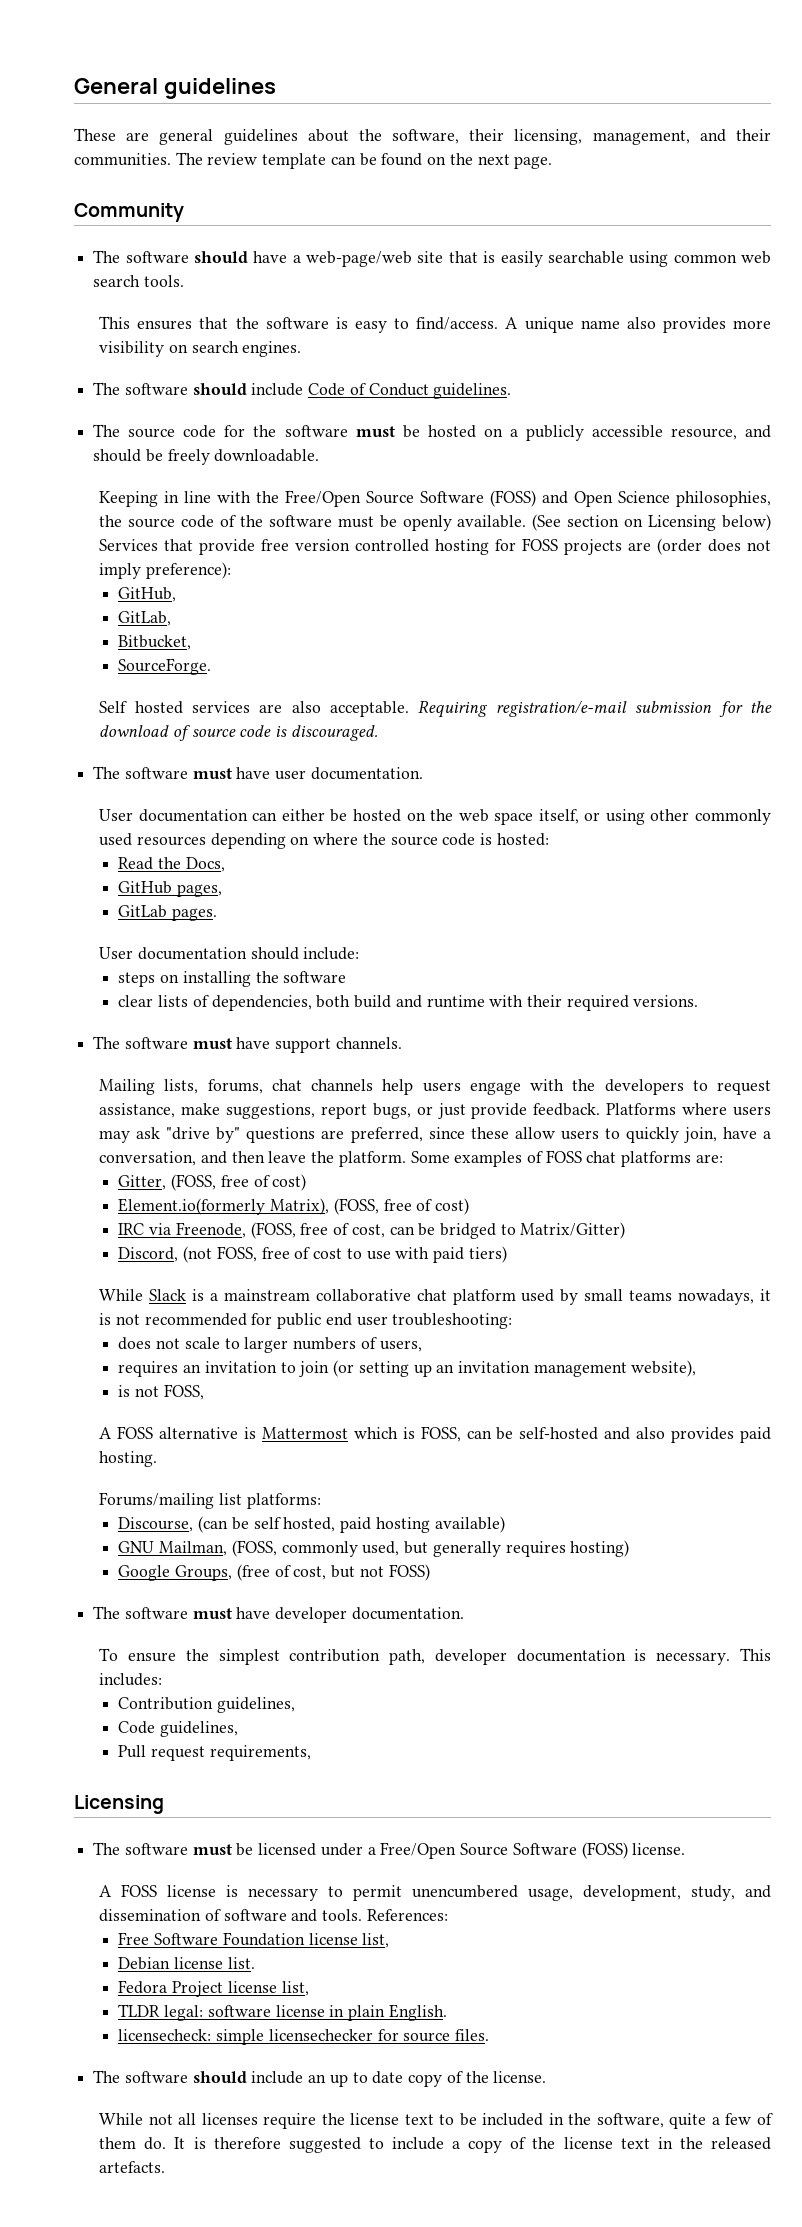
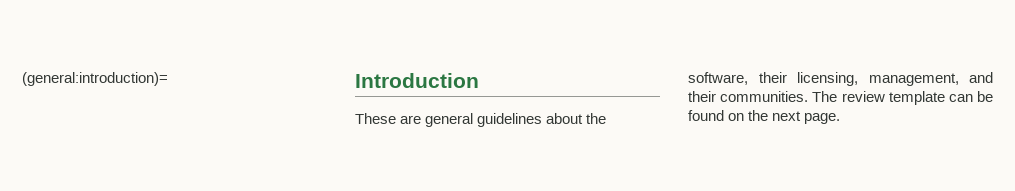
[74,78,276,99] General guidelines -> [22,72,168,86] [355,73,479,88] (general:introduction)= // Introduction
[74,203,184,222] [93,250,772,267] [93,275,184,287] [99,316,772,333] [99,341,302,357] [93,382,512,399] [93,424,772,441] [93,449,320,465] [99,490,771,507] [99,514,772,531] [99,538,771,555] [99,562,231,579] [118,587,177,602] [118,611,172,626] [118,635,192,650] [118,658,212,675] [99,700,773,718] [99,725,378,741] [93,766,423,780] [99,809,771,825] [99,833,549,849] [118,857,225,872] [118,881,223,897] [118,905,218,921] [99,947,360,960] [118,971,347,987] [118,995,699,1011] [93,1036,402,1053] [99,1079,772,1095] [99,1103,772,1119] [99,1127,771,1143] [99,1150,723,1167] [118,1174,307,1191] [118,1198,470,1215] [118,1222,626,1239] [118,1246,507,1263] [99,1289,772,1305] [99,1313,513,1329] [118,1337,422,1353] [118,1360,697,1377] [118,1384,204,1400] [99,1426,772,1443] [99,1451,158,1467] [99,1492,321,1509] [118,1516,505,1533] [118,1540,630,1557] [118,1564,430,1581] [93,1606,464,1623] [99,1648,772,1665] [99,1673,163,1686] [118,1697,296,1713] [118,1721,239,1737] [118,1745,311,1761] [74,1795,164,1814] [93,1842,686,1859] [99,1884,771,1901] [99,1909,448,1922] [118,1932,390,1948] [118,1957,255,1970] [118,1980,309,1997] [118,2004,447,2021] [118,2029,490,2045] [93,2070,547,2087] [99,2113,773,2129] [99,2137,772,2153] [99,2161,166,2173] // Community // The software should have a web-page/web site that is easily searchable using common web search tools. // This ensures that the software is easy to find/access. A unique name also provides more visibility on search engines. // The software should include Code of Conduct guidelines. // The source code for the software must be hosted on a publicly accessible resource, and should be freely downloadable. // Keeping in line with the Free/Open Source Software (FOSS) and Open Science philosophies, the source code of the software must be openly available. (See section on Licensing below) Services that provide free version controlled hosting for FOSS projects are (order does not imply preference): // GitHub, // GitLab, // Bitbucket, // SourceForge. // Self hosted services are also acceptable. Requiring registration/e-mail submission for the download of source code is discouraged. // The software must have user documentation. // User documentation can either be hosted on the web space itself, or using other commonly used resources depending on where the source code is hosted: // Read the Docs, // GitHub pages, // GitLab pages. // User documentation should include: // steps on installing the software // clear lists of dependencies, both build and runtime with their required versions. // The software must have support channels. // Mailing lists, forums, chat channels help users engage with the developers to request assistance, make suggestions, report bugs, or just provide feedback. Platforms where users may ask "drive by" questions are preferred, since these allow users to quickly join, have a conversation, and then leave the platform. Some examples of FOSS chat platforms are: // Gitter, (FOSS, free of cost) // Element.io(formerly Matrix), (FOSS, free of cost) // IRC via Freenode, (FOSS, free of cost, can be bridged to Matrix/Gitter) // Discord, (not FOSS, free of cost to use with paid tiers) // While Slack is a mainstream collaborative chat platform used by small teams nowadays, it is not recommended for public end user troubleshooting: // does not scale to larger numbers of users, // requires an invitation to join (or setting up an invitation management website), // is not FOSS, // A FOSS alternative is Mattermost which is FOSS, can be self-hosted and also provides paid hosting. // Forums/mailing list platforms: // Discourse, (can be self hosted, paid hosting available) // GNU Mailman, (FOSS, commonly used, but generally requires hosting) // Google Groups, (free of cost, but not FOSS) // The software must have developer documentation. // To ensure the simplest contribution path, developer documentation is necessary. This includes: // Contribution guidelines, // Code guidelines, // Pull request requirements, // Licensing // The software must be licensed under a Free/Open Source Software (FOSS) license. // A FOSS license is necessary to permit unencumbered usage, development, study, and dissemination of software and tools. References: // Free Software Foundation license list, // Debian license list. // Fedora Project license list, // TLDR legal: software license in plain English. // licensecheck: simple licensechecker for source files. // The software should include an up to date copy of the license. // While not all licenses require the license text to be included in the software, quite a few of them do. It is therefore suggested to include a copy of the license text in the released artefacts. -> (841, 118) none

